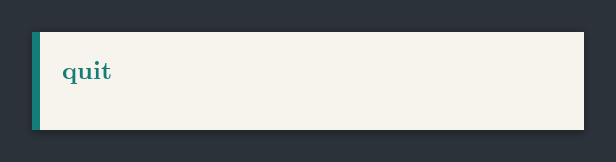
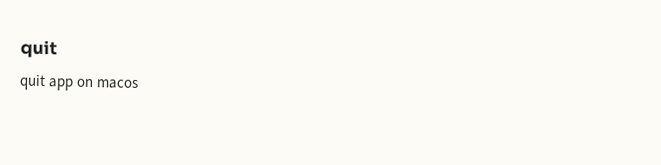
[62,61,112,84] quit -> [20,39,57,59] [19,74,140,91] quit // quit app on macos

